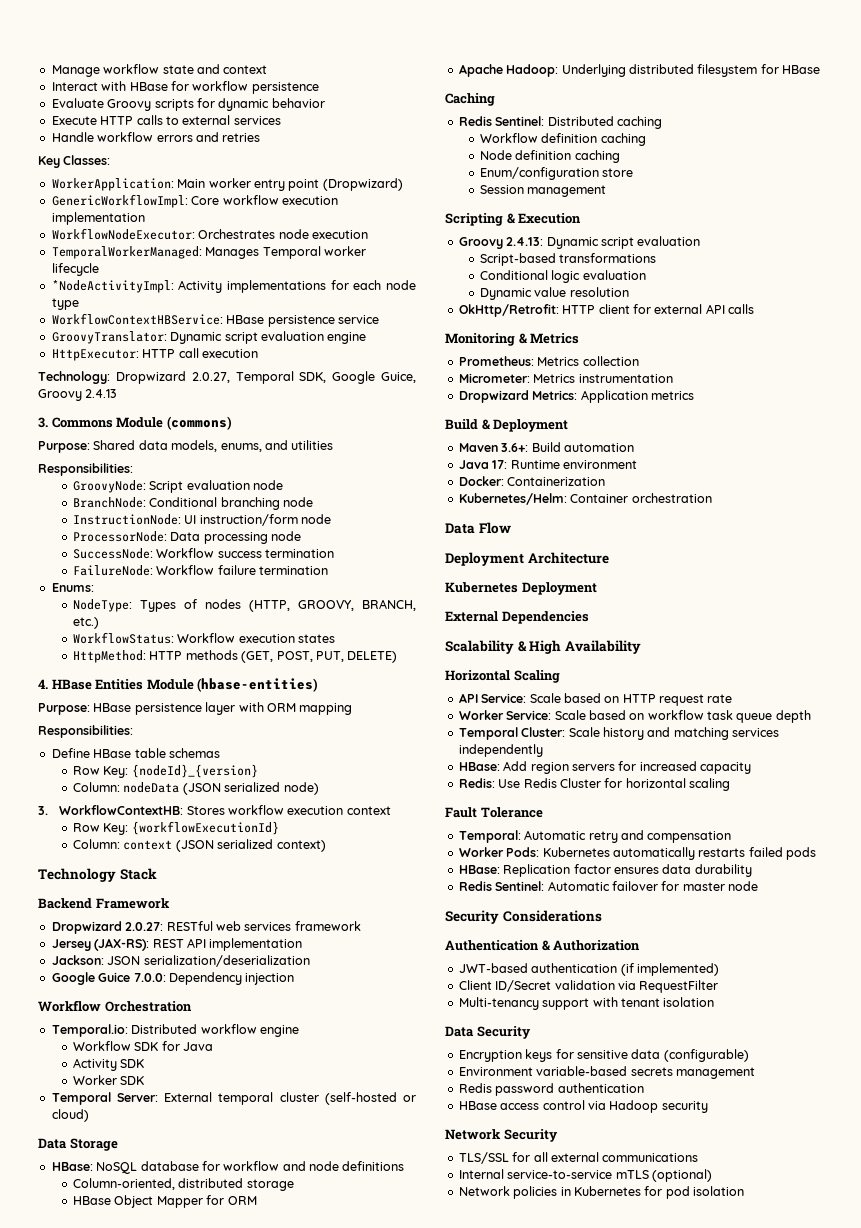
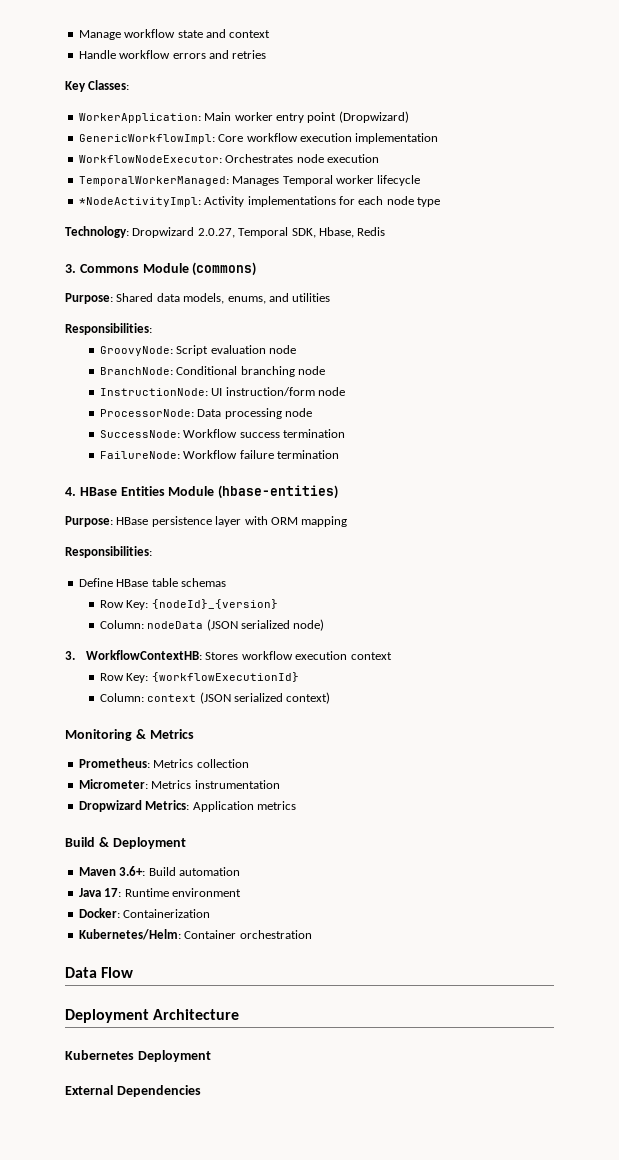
[51,81,319,94] [51,98,325,111] [51,115,281,125] // Interact with HBase for workflow persistence // Evaluate Groovy scripts for dynamic behavior // Execute HTTP calls to external services -> (271, 34) none
[51,313,379,327] [51,331,367,344] [51,348,258,361] // WorkflowContextHBService: HBase persistence service // GroovyTranslator: Dynamic script evaluation engine // HttpExecutor: HTTP call execution -> (440, 202) none
[332,371,416,384] [38,389,118,401] Google Guice, Groovy 2.4.13 -> [318,227,386,238] Hbase, Redis
[51,583,94,592] [73,599,416,612] [73,617,100,629] [73,632,336,644] [73,650,398,663] // Enums: // NodeType: Types of nodes (HTTP, GROOVY, BRANCH, etc.) // WorkflowStatus: Workflow execution states // HttpMethod: HTTP methods (GET, POST, PUT, DELETE) -> (339, 454) none
[38,868,157,882] [38,898,170,909] [51,921,361,934] [51,938,303,951] [51,955,310,967] [51,972,295,985] [38,1000,192,1012] [51,1024,299,1037] [73,1041,214,1051] [73,1058,145,1071] [73,1075,145,1085] [51,1092,416,1105] [51,1109,89,1122] [38,1138,118,1151] [51,1161,405,1174] [73,1178,294,1191] [73,1195,257,1208] [458,64,820,77] [445,93,495,106] [458,116,662,129] [480,133,646,146] [480,150,620,163] [480,167,634,180] [480,185,607,197] [445,213,582,226] [458,236,701,249] [480,253,657,266] [480,270,646,283] [480,287,629,300] [458,304,754,317] // Technology Stack // Backend Framework // Dropwizard 2.0.27: RESTful web services framework // Jersey (JAX-RS): REST API implementation // Jackson: JSON serialization/deserialization // Google Guice 7.0.0: Dependency injection // Workflow Orchestration // Temporal.io: Distributed workflow engine // Workflow SDK for Java // Activity SDK // Worker SDK // Temporal Server: External temporal cluster (self-hosted or cloud) // Data Storage // HBase: NoSQL database for workflow and node definitions // Column-oriented, distributed storage // HBase Object Mapper for ORM // Apache Hadoop: Underlying distributed filesystem for HBase // Caching // Redis Sentinel: Distributed caching // Workflow definition caching // Node definition caching // Enum/configuration store // Session management // Scripting & Execution // Groovy 2.4.13: Dynamic script evaluation // Script-based transformations // Conditional logic evaluation // Dynamic value resolution // OkHttp/Retrofit: HTTP client for external API calls -> (331, 698) none
[445,640,641,654] [445,670,560,683] [458,693,733,706] [458,710,811,723] [458,727,779,740] [458,744,543,757] [458,761,751,774] [458,778,730,791] [445,807,543,818] [458,830,732,843] [458,847,816,860] [458,864,752,877] [458,881,758,891] [445,910,602,924] [445,940,641,951] [458,963,719,976] [458,980,719,993] [458,997,715,1010] [445,1026,531,1039] [458,1049,749,1062] [458,1066,755,1079] [458,1083,644,1096] [458,1100,708,1113] [445,1129,558,1142] [458,1152,699,1164] [458,1169,712,1182] [458,1186,744,1199] // Scalability & High Availability // Horizontal Scaling // API Service: Scale based on HTTP request rate // Worker Service: Scale based on workflow task queue depth // Temporal Cluster: Scale history and matching services independently // HBase: Add region servers for increased capacity // Redis: Use Redis Cluster for horizontal scaling // Fault Tolerance // Temporal: Automatic retry and compensation // Worker Pods: Kubernetes automatically restarts failed pods // HBase: Replication factor ensures data durability // Redis Sentinel: Automatic failover for master node // Security Considerations // Authentication & Authorization // JWT-based authentication (if implemented) // Client ID/Secret validation via RequestFilter // Multi-tenancy support with tenant isolation // Data Security // Encryption keys for sensitive data (configurable) // Environment variable-based secrets management // Redis password authentication // HBase access control via Hadoop security // Network Security // TLS/SSL for all external communications // Internal service-to-service mTLS (optional) // Network policies in Kubernetes for pod isolation -> (201, 1091) none

